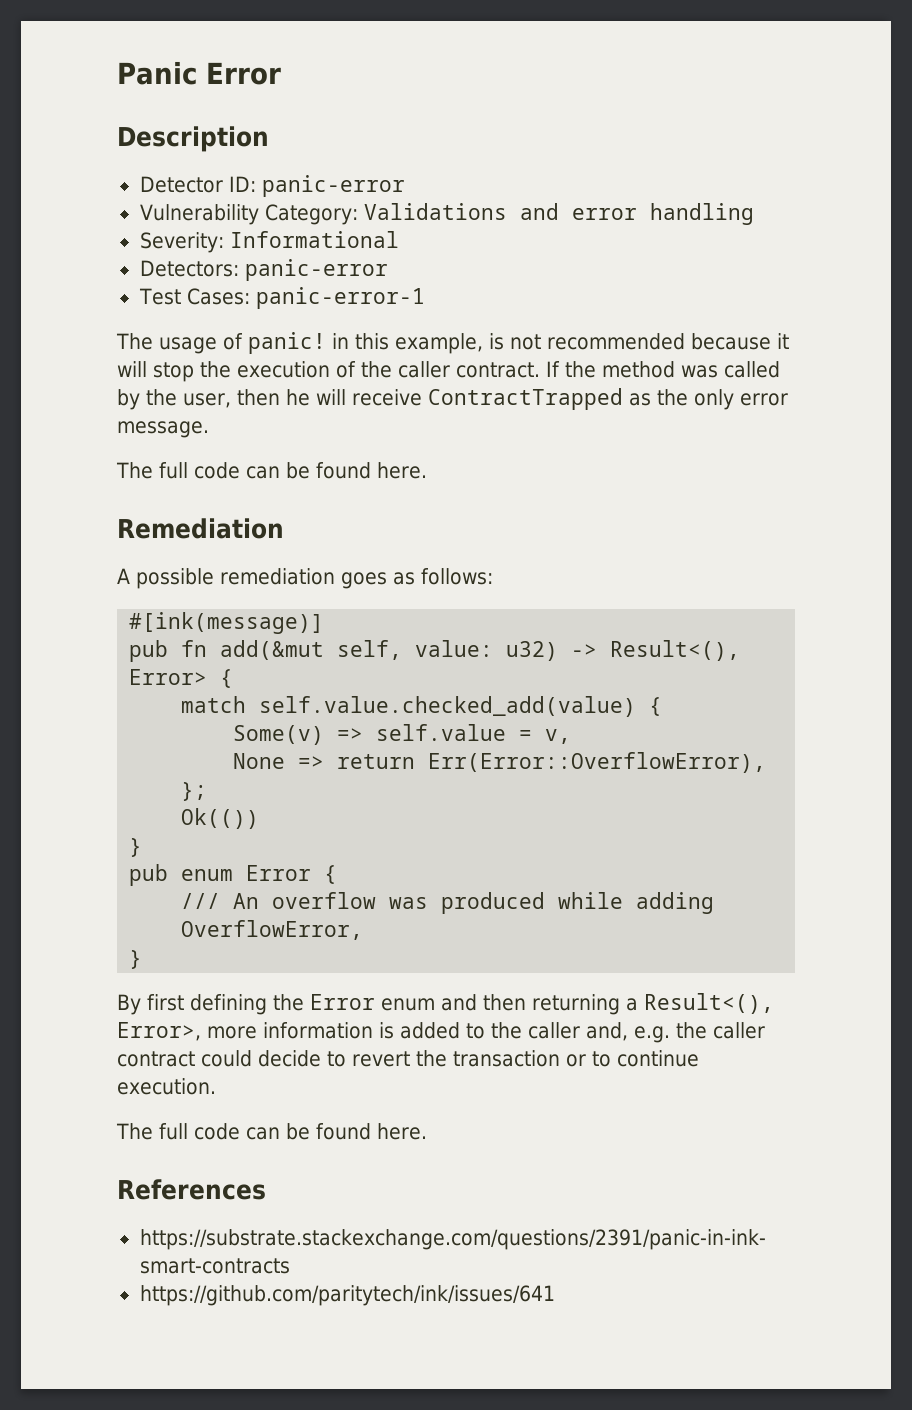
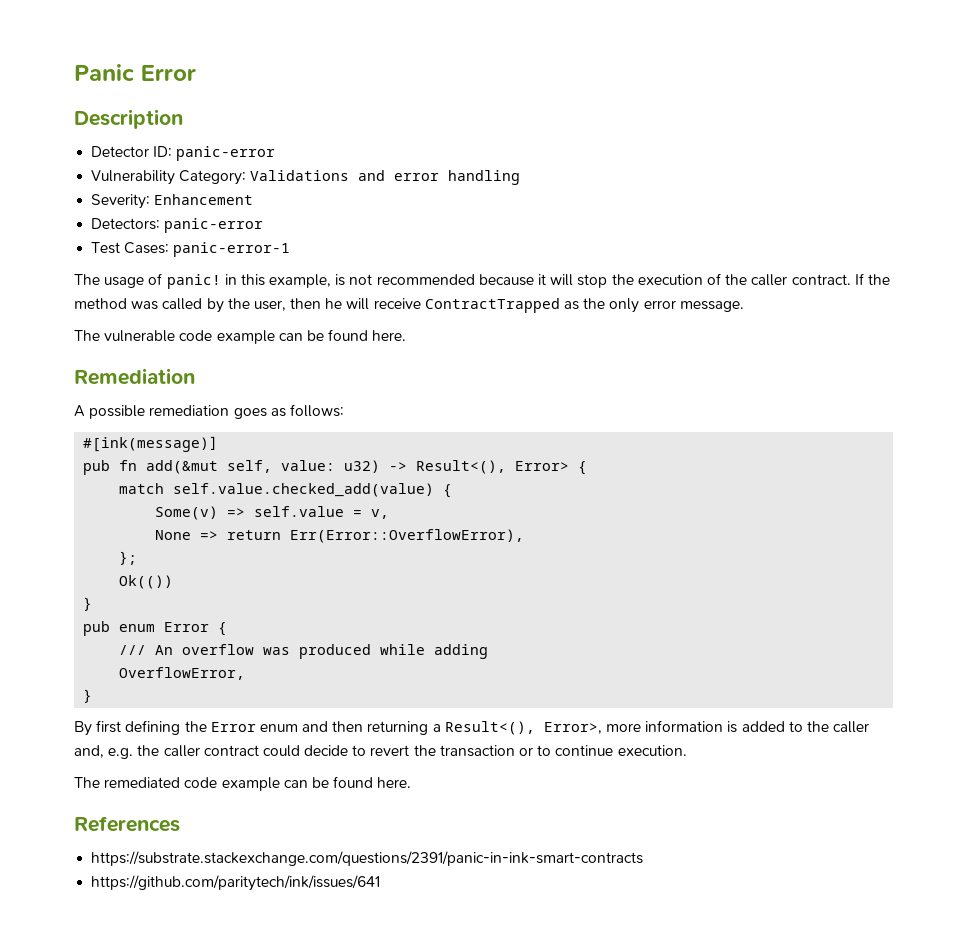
[229,231,399,248] Informational -> [154,194,254,205] Enhancement
[159,462,240,479] full code -> [104,330,275,344] vulnerable code example
[159,1123,240,1140] full code -> [104,777,280,791] remediated code example

